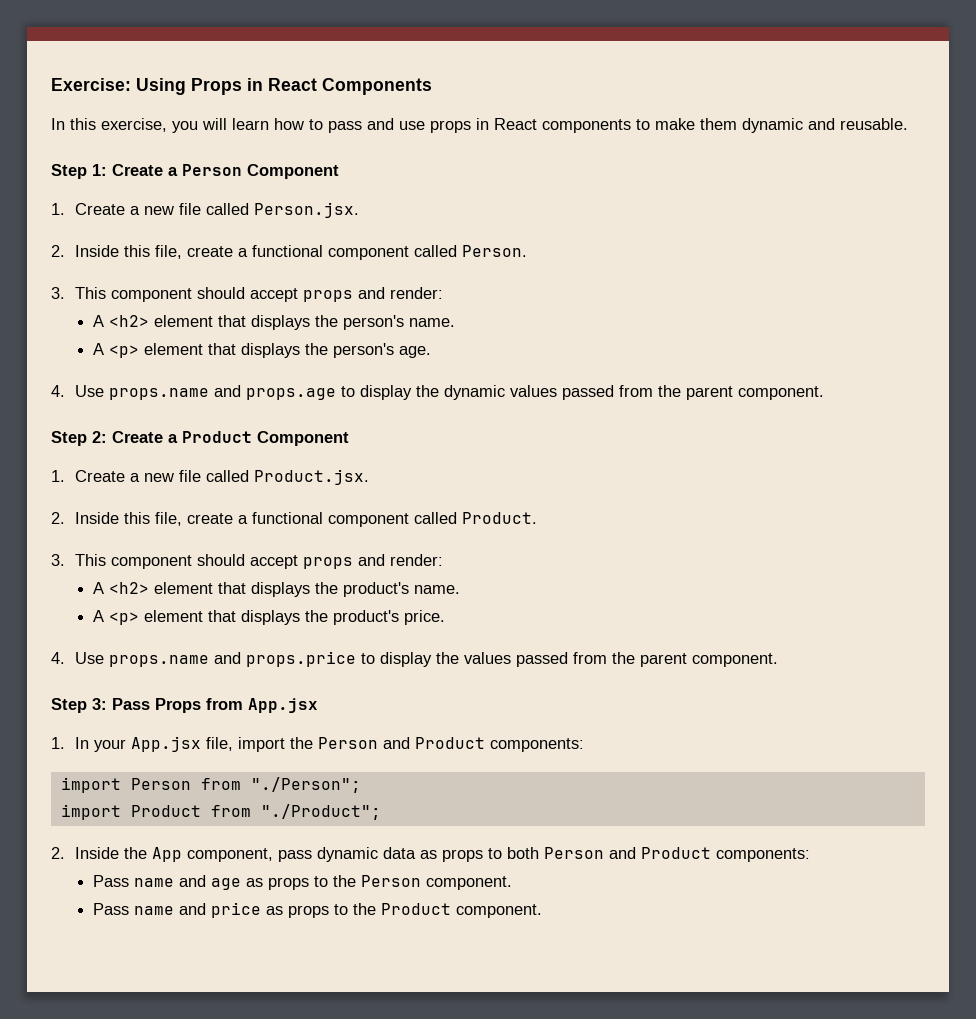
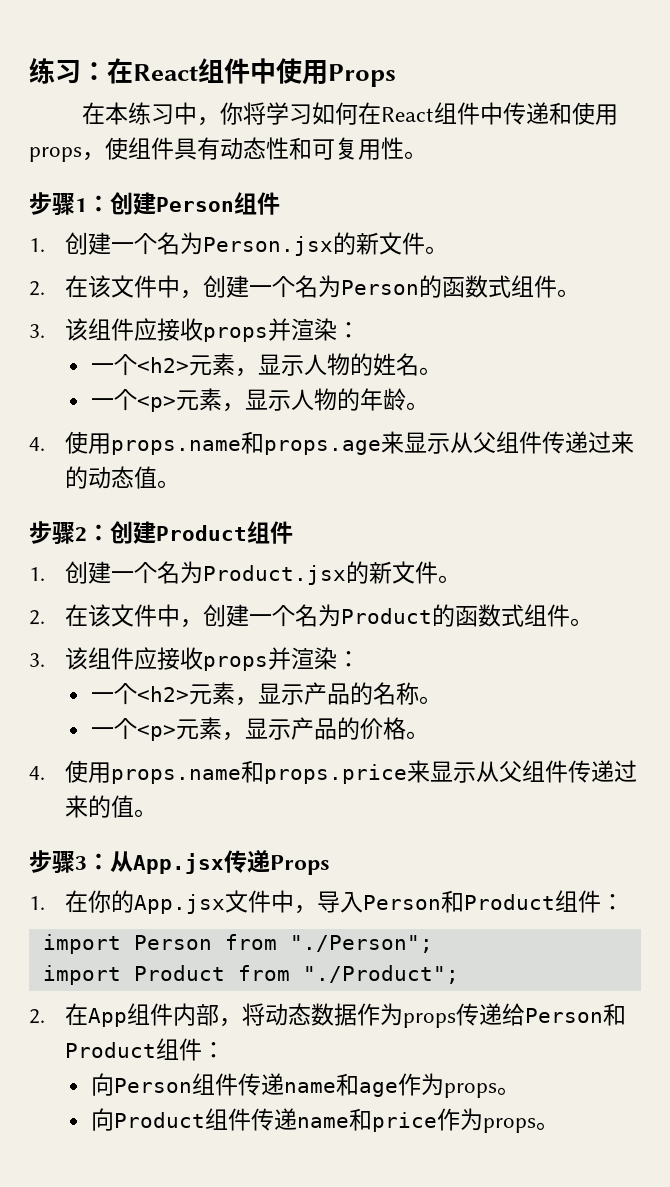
[51,78,432,95] [51,118,908,133] [51,164,339,179] [51,202,360,218] [51,245,528,260] [51,287,444,302] [93,315,456,330] [93,343,432,358] [51,385,825,400] [51,431,349,446] [51,469,370,485] [51,512,538,527] [51,554,444,569] [93,582,461,597] [93,610,446,625] [51,651,779,667] [51,698,318,713] [51,736,585,752] Exercise: Using Props in React Components // In this exercise, you will learn how to pass and use props in React components to make them dynamic and reusable. // Step 1: Create a Person Component // 1. Create a new file called Person.jsx. // 2. Inside this file, create a functional component called Person. // 3. This component should accept props and render: // A <h2> element that displays the person's name. // A <p> element that displays the person's age. // 4. Use props.name and props.age to display the dynamic values passed from the parent component. // Step 2: Create a Product Component // 1. Create a new file called Product.jsx. // 2. Inside this file, create a functional component called Product. // 3. This component should accept props and render: // A <h2> element that displays the product's name. // A <p> element that displays the product's price. // 4. Use props.name and props.price to display the values passed from the parent component. // Step 3: Pass Props from App.jsx // 1. In your App.jsx file, import the Person and Product components: -> [29,58,396,87] [82,102,619,126] [29,137,427,162] [29,192,280,216] [29,232,449,256] [29,275,581,299] [29,318,361,342] [90,353,442,377] [90,388,429,412] [29,431,635,455] [65,466,181,489] [29,521,293,545] [29,561,462,585] [29,604,594,628] [29,647,361,671] [90,682,442,706] [90,717,429,741] [29,760,638,784] [65,795,158,818] [29,850,330,875] [29,890,625,914] 练习：在React组件中使用Props // 在本练习中，你将学习如何在React组件中传递和使用props，使组件具有动态性和可复用性。 // 步骤1：创建Person组件 // 1.创建一个名为Person.jsx的新文件。 // 2.在该文件中，创建一个名为Person的函数式组件。 // 3.该组件应接收props并渲染： // 一个<h2>元素，显示人物的姓名。 // 一个<p>元素，显示人物的年龄。 // 4.使用props.name和props.age来显示从父组件传递过来的动态值。 // 步骤2：创建Product组件 // 1.创建一个名为Product.jsx的新文件。 // 2.在该文件中，创建一个名为Product的函数式组件。 // 3.该组件应接收props并渲染： // 一个<h2>元素，显示产品的名称。 // 一个<p>元素，显示产品的价格。 // 4.使用props.name和props.price来显示从父组件传递过来的值。 // 步骤3：从App.jsx传递Props // 1.在你的App.jsx文件中，导入Person和Product组件：
[75,847,811,862] [93,875,513,890] [93,902,543,918] Inside the App component, pass dynamic data as props to both Person and Product components: // Pass name and age as props to the Person component. // Pass name and price as props to the Product component. -> [65,1003,627,1028] [65,1038,226,1061] [90,1073,520,1098] [90,1108,559,1133] 在App组件内部，将动态数据作为props传递给Person和Product组件： // 向Person组件传递name和age作为props。 // 向Product组件传递name和price作为props。

